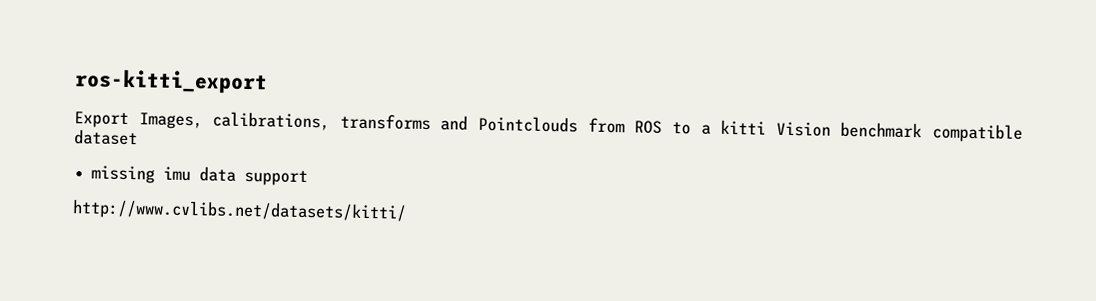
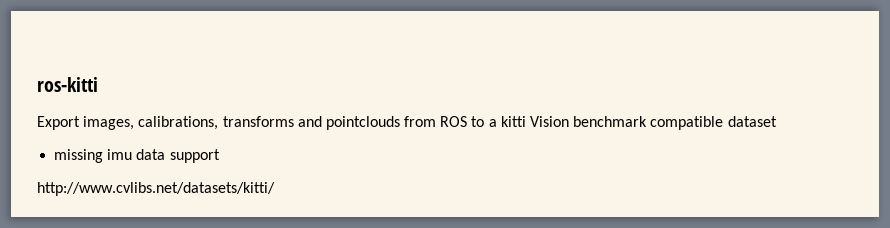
[74,69,268,95] ros-kitti_export -> [37,77,98,92] ros-kitti
[138,112,203,130] Images, -> [83,116,135,130] images,
[478,115,579,133] Pointclouds -> [325,116,400,130] pointclouds

